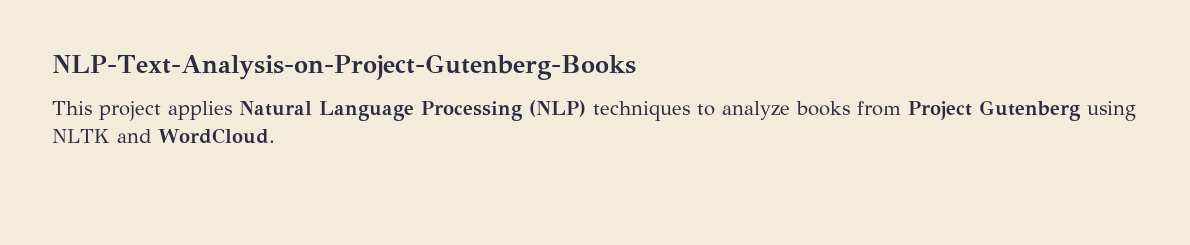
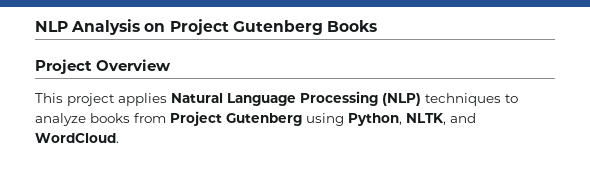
[52,54,636,80] NLP-Text-Analysis-on-Project-Gutenberg-Books -> [35,19,377,35] [35,59,172,74] NLP Analysis on Project Gutenberg Books // Project Overview
[52,129,110,143] NLTK -> [348,113,446,126] Python, NLTK,

